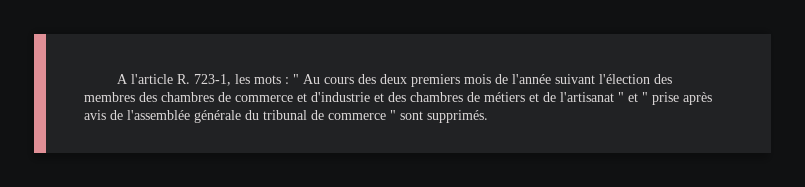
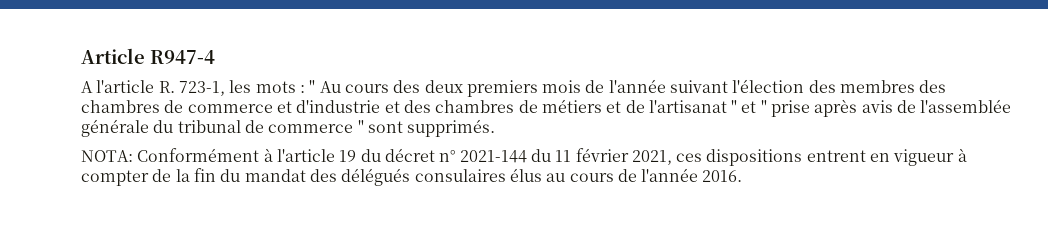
(117, 79) none -> [81,48,215,64] Article R947-4 //
(488, 116) none -> [81,148,967,166] [81,168,743,186] // NOTA: Conformément à l'article 19 du décret n° 2021-144 du 11 février 2021, ces dispositions entrent en vigueur à compter de la fin du mandat des délégués consulaires élus au cours de l'année 2016.

